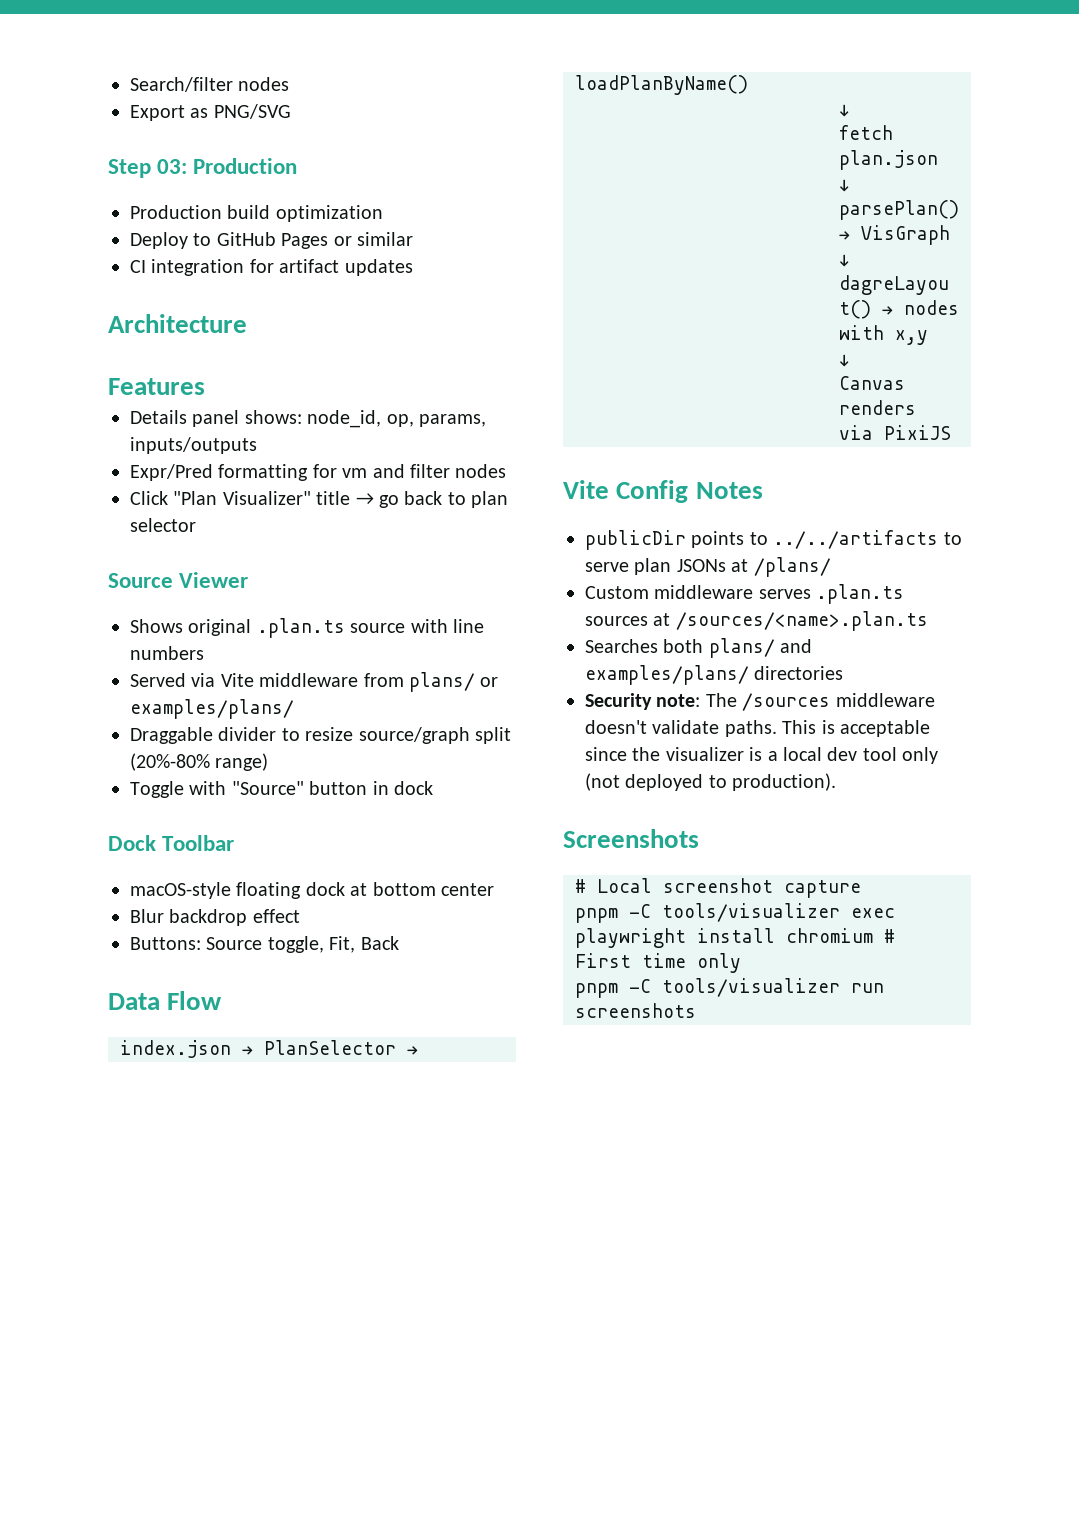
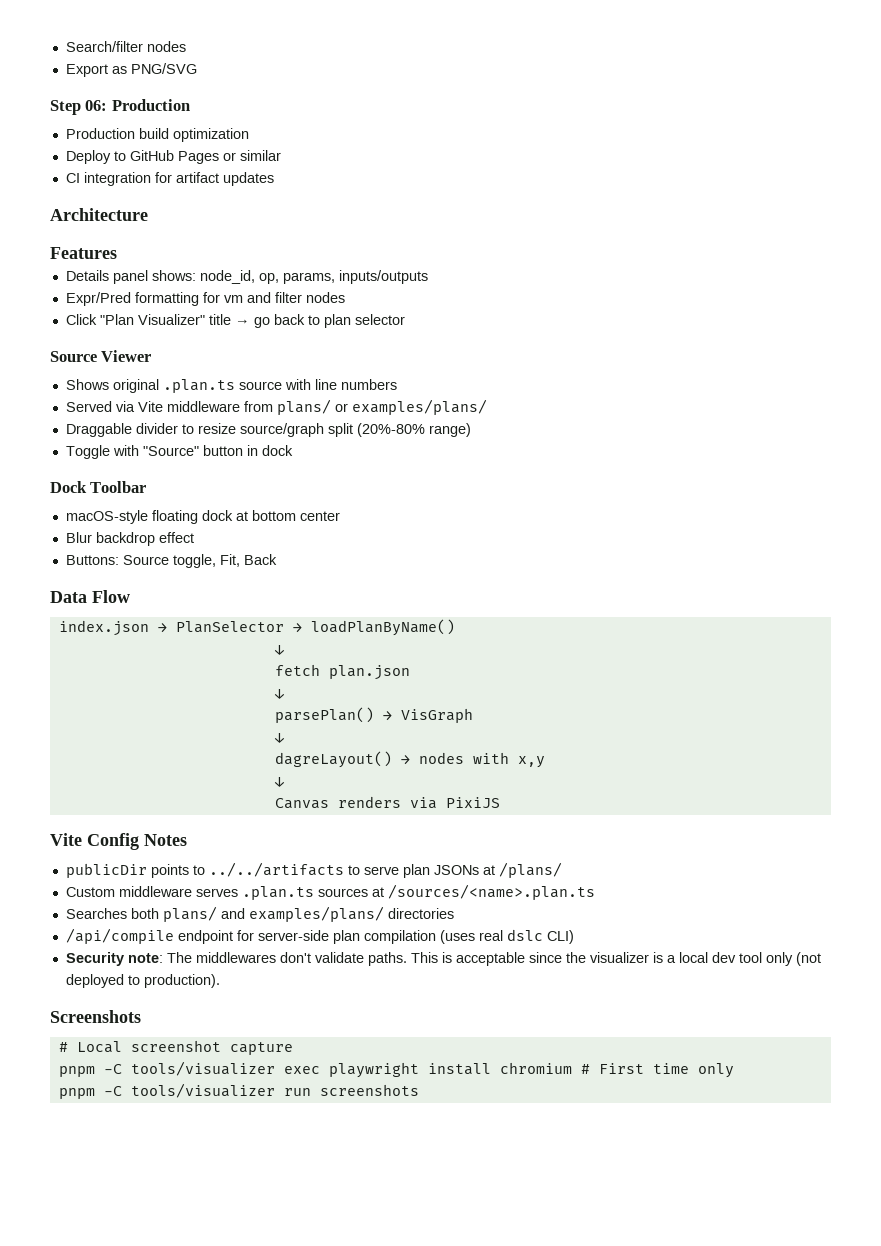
[157,159,188,174] 03: -> [85,100,108,111] 06:
(844, 673) none -> [65,928,574,944] // /api/compile endpoint for server-side plan compilation (uses real dslc CLI)
[742,693,935,711] [585,720,647,734] /sources middleware doesn't -> [195,952,311,963] middlewares don't

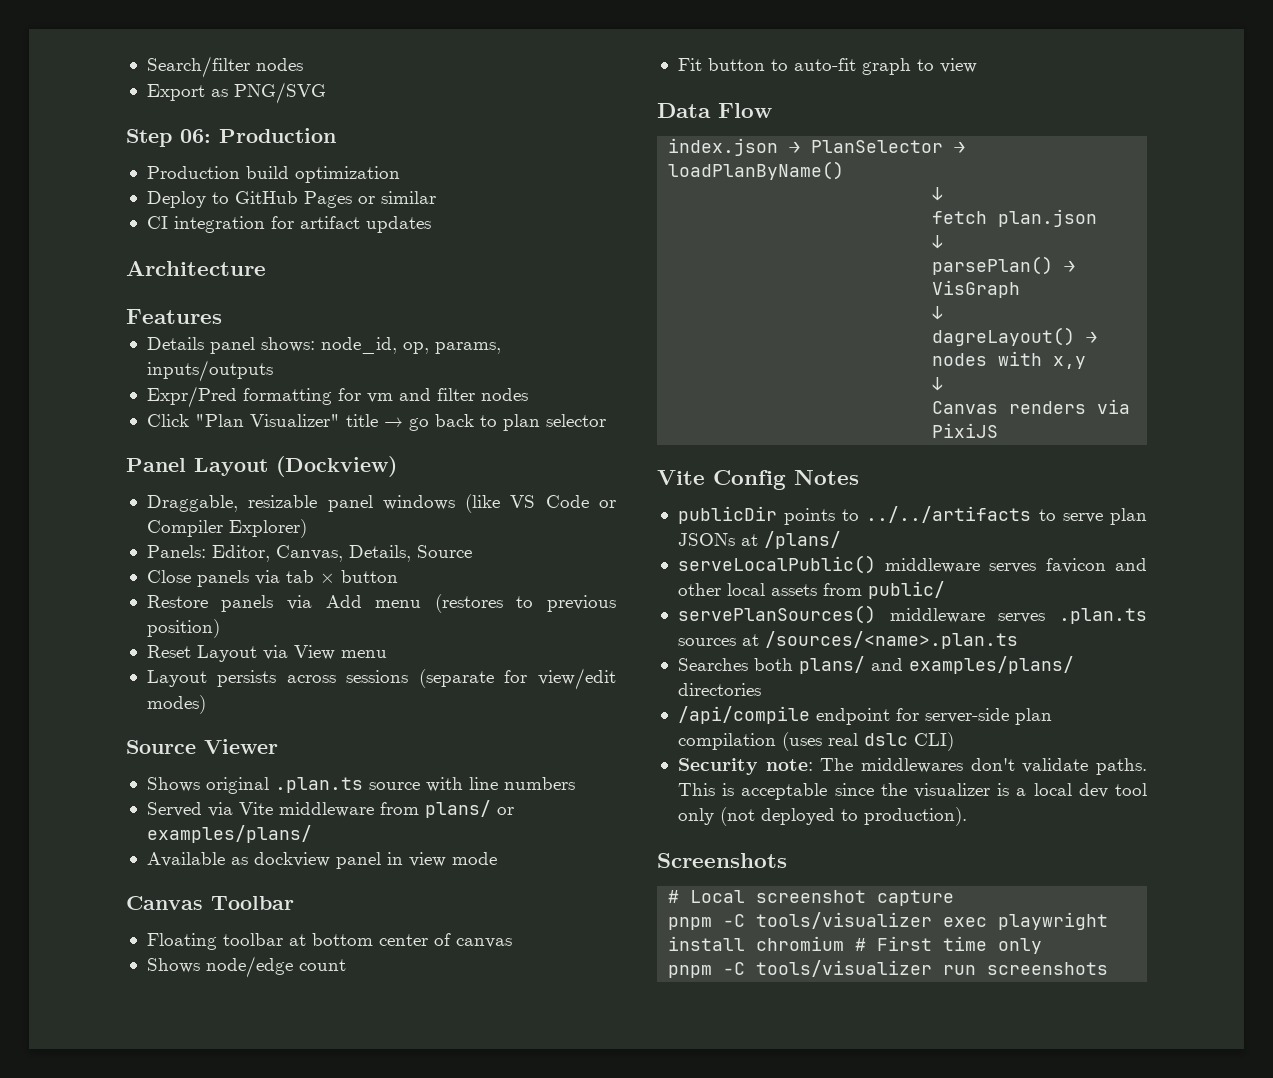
(405, 319) none -> [126,456,397,477] [146,494,616,513] [146,519,307,538] [146,545,472,562] [146,570,398,587] [146,594,616,613] [146,619,220,638] [146,645,387,662] [146,668,616,690] [146,695,206,714] // Panel Layout (Dockview) // Draggable, resizable panel windows (like VS Code or Compiler Explorer) // Panels: Editor, Canvas, Details, Source // Close panels via tab × button // Restore panels via Add menu (restores to previous position) // Reset Layout via View menu // Layout persists across sessions (separate for view/edit modes)
[65,423,471,437] [65,445,293,459] [50,481,147,493] [65,510,340,524] [65,532,194,546] [65,554,277,568] Draggable divider to resize source/graph split (20%-80% range) // Toggle with "Source" button in dock // Dock Toolbar // macOS-style floating dock at bottom center // Blur backdrop effect // Buttons: Source toggle, Fit, Back -> [146,852,497,869] [126,896,294,910] [146,933,512,950] [146,956,346,978] [677,58,977,75] Available as dockview panel in view mode // Canvas Toolbar // Floating toolbar at bottom center of canvas // Shows node/edge count // Fit button to auto-fit graph to view
[65,887,115,897] Custom -> [677,555,1147,574] [677,581,945,599] [677,605,876,624] serveLocalPublic() middleware serves favicon and other local assets from public/ // servePlanSources()

